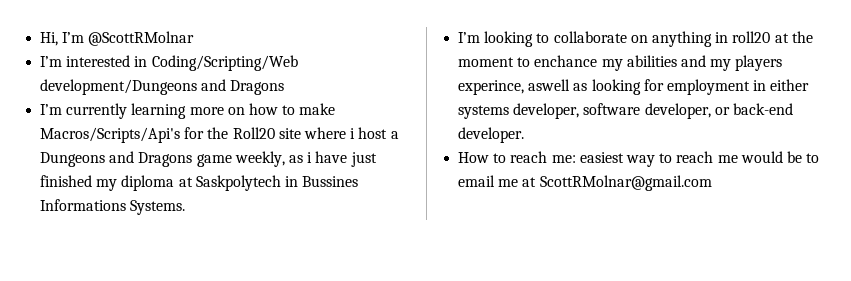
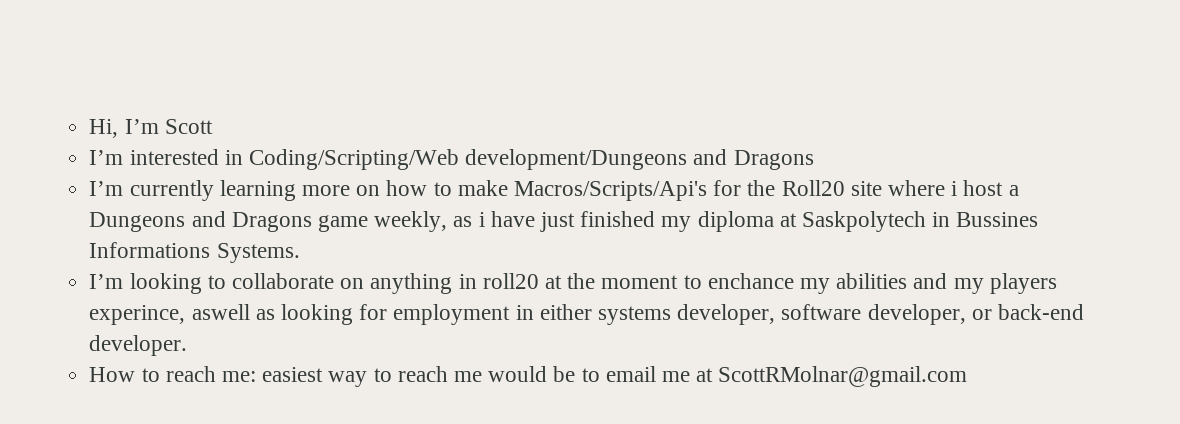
[88,31,195,46] @ScottRMolnar -> [164,119,213,134] Scott

